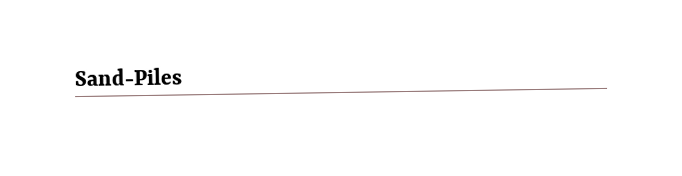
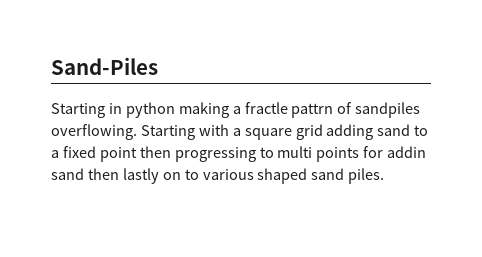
(182, 77) none -> [51,102,421,118] [51,124,429,140] [51,146,427,162] [51,168,385,184] // Starting in python making a fractle pattrn of sandpiles overflowing. Starting with a square grid adding sand to a fixed point then progressing to multi points for addin sand then lastly on to various shaped sand piles.

